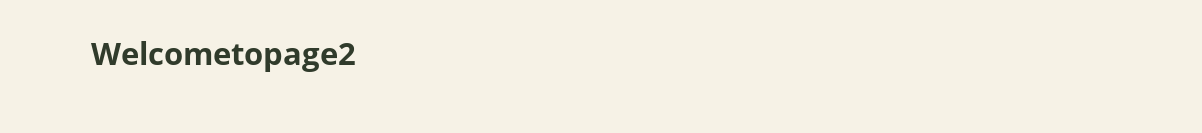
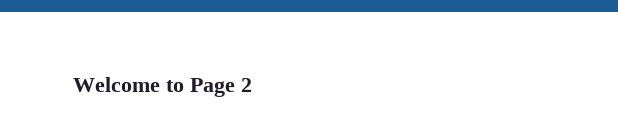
[91,41,356,72] Welcometopage2 -> [73,77,252,97] Welcome to Page 2

